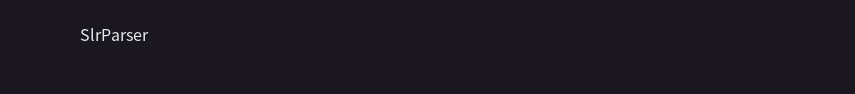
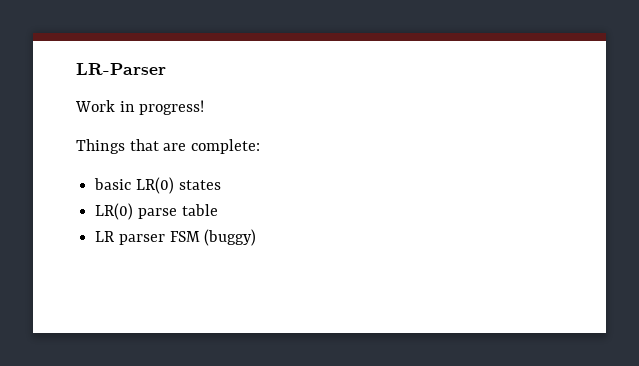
[80,28,149,41] SlrParser -> [76,63,166,75] [75,100,205,115] [76,139,261,154] [94,177,221,194] [95,203,218,220] [95,229,257,246] LR-Parser // Work in progress! // Things that are complete: // basic LR(0) states // LR(0) parse table // LR parser FSM (buggy)

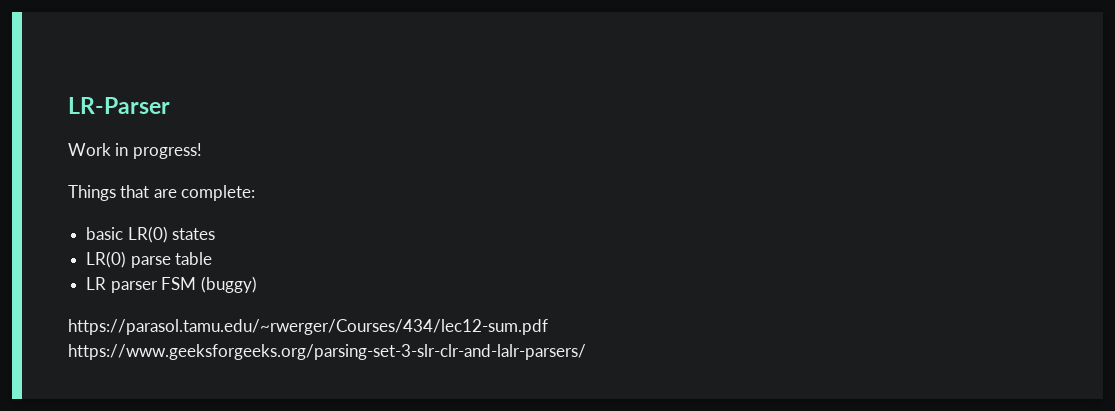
(257, 237) none -> [68,319,548,335] [68,344,586,360] // https://parasol.tamu.edu/~rwerger/Courses/434/lec12-sum.pdf https://www.geeksforgeeks.org/parsing-set-3-slr-clr-and-lalr-parsers/

